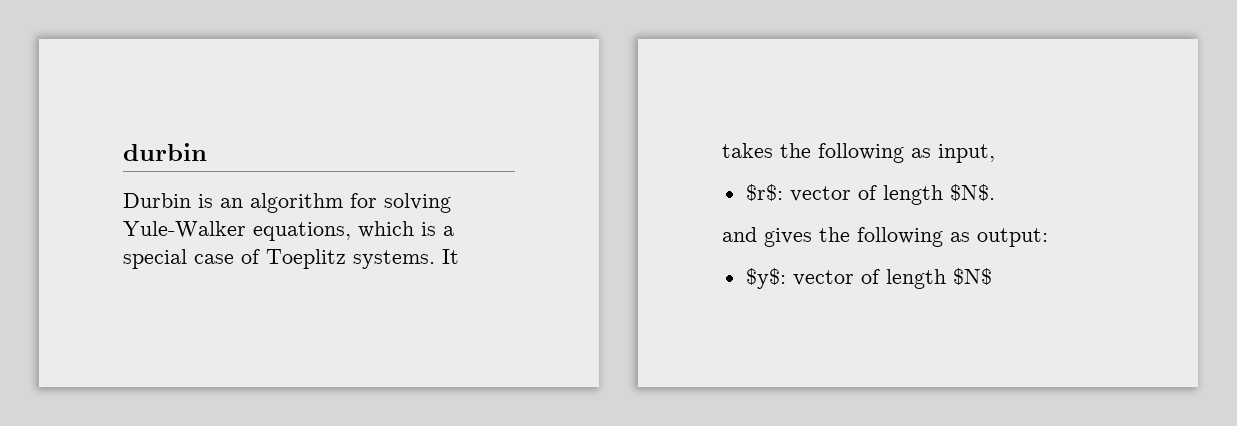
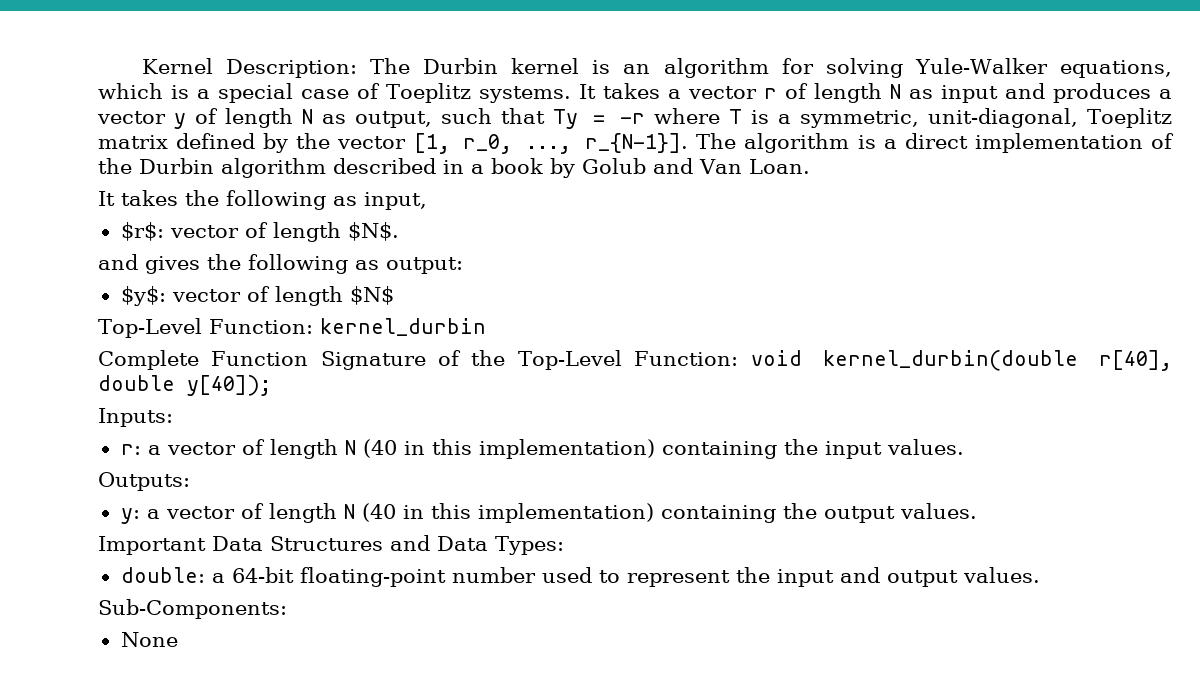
[123,143,207,161] [123,193,191,208] durbin // Durbin -> [141,58,580,78] Kernel Description: The Durbin kernel
(773, 150) none -> [667,83,1173,103] [97,108,1173,129] [98,133,1175,154] [98,158,810,178] [98,190,178,206] a vector r of length N as input and produces a vector y of length N as output, such that Ty = -r where T is a symmetric, unit-diagonal, Toeplitz matrix defined by the vector [1, r_0, ..., r_{N-1}]. The algorithm is a direct implementation of the Durbin algorithm described in a book by Golub and Van Loan. // It takes
(992, 276) none -> [98,318,486,338] [98,350,1173,371] [98,375,271,396] [98,408,173,427] [120,439,964,459] [98,472,190,491] [120,503,977,524] [98,535,564,555] [120,567,1040,587] [98,599,287,619] [120,632,178,647] // Top-Level Function: kernel_durbin // Complete Function Signature of the Top-Level Function: void kernel_durbin(double r[40], double y[40]); // Inputs: // r: a vector of length N (40 in this implementation) containing the input values. // Outputs: // y: a vector of length N (40 in this implementation) containing the output values. // Important Data Structures and Data Types: // double: a 64-bit floating-point number used to represent the input and output values. // Sub-Components: // None

